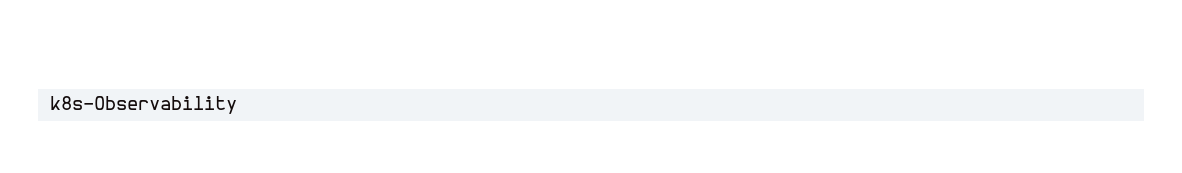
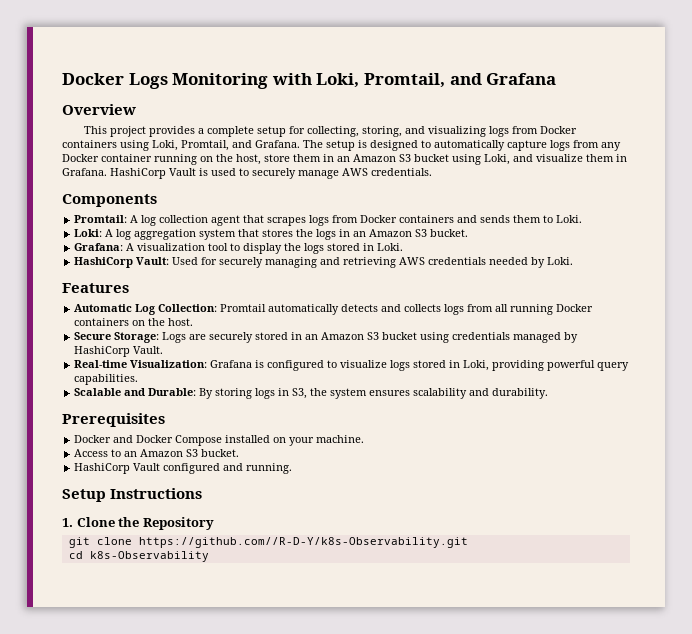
(50, 105) none -> [62,73,557,89] [62,104,136,115] [83,126,577,137] [62,140,621,151] [62,154,627,165] [62,168,432,179] [62,194,157,207] [74,215,583,226] [74,229,469,240] [74,243,404,254] [74,257,574,268] [62,283,129,293] [74,304,594,315] [74,318,194,326] [74,332,579,343] [74,346,164,357] [74,360,630,371] [74,374,139,385] [74,388,549,399] [62,413,165,427] [74,435,365,446] [74,449,240,457] [74,463,293,474] [62,488,203,502] [62,517,214,530] [68,537,468,548] [68,551,83,559] Docker Logs Monitoring with Loki, Promtail, and Grafana // Overview // This project provides a complete setup for collecting, storing, and visualizing logs from Docker containers using Loki, Promtail, and Grafana. The setup is designed to automatically capture logs from any Docker container running on the host, store them in an Amazon S3 bucket using Loki, and visualize them in Grafana. HashiCorp Vault is used to securely manage AWS credentials. // Components // Promtail: A log collection agent that scrapes logs from Docker containers and sends them to Loki. // Loki: A log aggregation system that stores the logs in an Amazon S3 bucket. // Grafana: A visualization tool to display the logs stored in Loki. // HashiCorp Vault: Used for securely managing and retrieving AWS credentials needed by Loki. // Features // Automatic Log Collection: Promtail automatically detects and collects logs from all running Docker containers on the host. // Secure Storage: Logs are securely stored in an Amazon S3 bucket using credentials managed by HashiCorp Vault. // Real-time Visualization: Grafana is configured to visualize logs stored in Loki, providing powerful query capabilities. // Scalable and Durable: By storing logs in S3, the system ensures scalability and durability. // Prerequisites // Docker and Docker Compose installed on your machine. // Access to an Amazon S3 bucket. // HashiCorp Vault configured and running. // Setup Instructions // 1. Clone the Repository // git clone https://github.com//R-D-Y/k8s-Observability.git // cd

